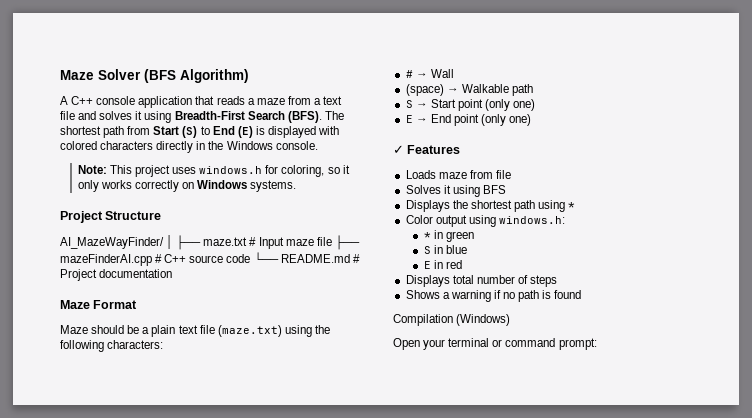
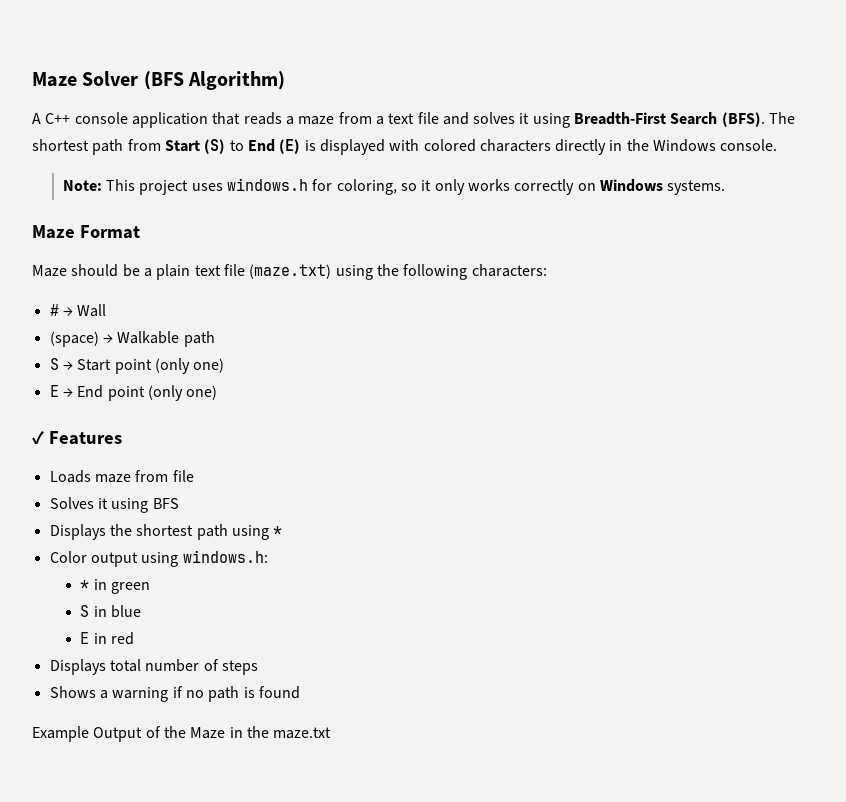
[60,211,162,223] [60,235,360,250] [60,252,360,266] [60,269,173,281] // Project Structure // AI_MazeWayFinder/ │ ├── maze.txt # Input maze file ├── mazeFinderAI.cpp # C++ source code └── README.md # Project documentation -> (726, 187) none
[393,314,511,326] [393,338,597,350] Compilation (Windows) // Open your terminal or command prompt: -> [32,726,332,742] Example Output of the Maze in the maze.txt

